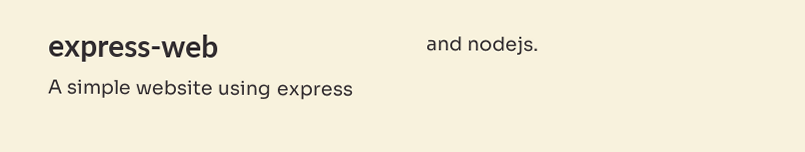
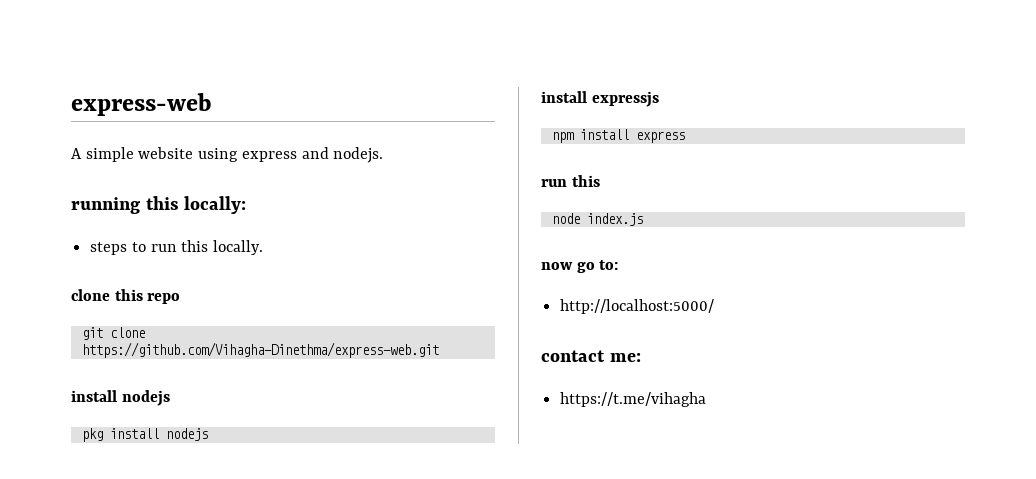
(540, 45) none -> [71,196,247,214] [90,240,264,255] [71,289,181,304] [81,327,145,340] [81,342,439,358] [71,390,170,406] [81,428,208,442] [541,91,659,107] [551,129,685,143] [541,175,600,187] [551,213,643,226] [541,260,619,273] [560,299,715,314] [541,350,641,362] [560,392,707,407] // running this locally: // steps to run this locally. // clone this repo // git clone https://github.com/Vihagha-Dinethma/express-web.git // install nodejs // pkg install nodejs // install expressjs // npm install express // run this // node index.js // now go to: // http://localhost:5000/ // contact me: // https://t.me/vihagha

